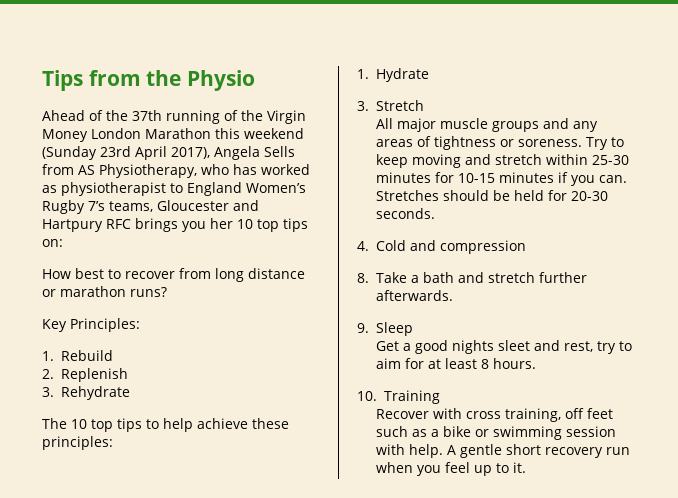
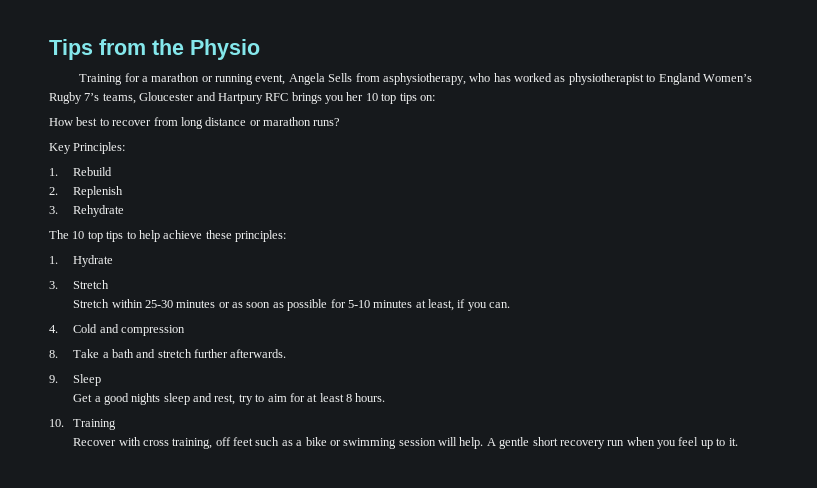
[42,110,306,124] [42,128,304,142] [42,146,210,160] Ahead of the 37th running of the Virgin Money London Marathon this weekend (Sunday 23rd April 2017), -> [79,73,286,85] Training for a marathon or running event,
[78,164,197,178] AS Physiotherapy, -> [382,73,466,85] asphysiotherapy,
[376,118,599,132] [376,136,625,150] [376,154,630,168] [376,172,628,186] [376,190,609,201] [376,208,436,219] All major muscle groups and any areas of tightness or soreness. Try to keep moving and stretch within 25-30 minutes for 10-15 minutes if you can. Stretches should be held for 20-30 seconds. -> [73,299,511,311] Stretch within 25-30 minutes or as soon as possible for 5-10 minutes at least, if you can.
[498,340,531,351] sleet -> [163,393,190,405] sleep
[376,444,406,455] with -> [438,437,458,446] will

